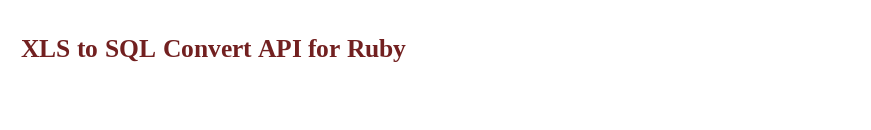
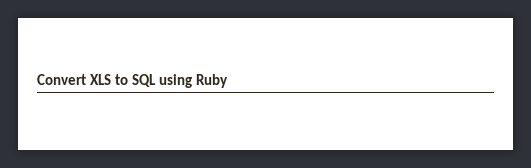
(21, 48) none -> [37,74,86,85] Convert
[162,39,341,57] Convert API for -> [159,74,193,88] using

